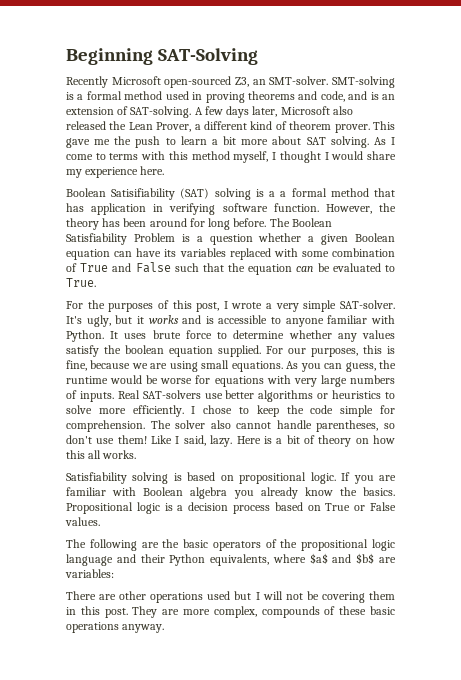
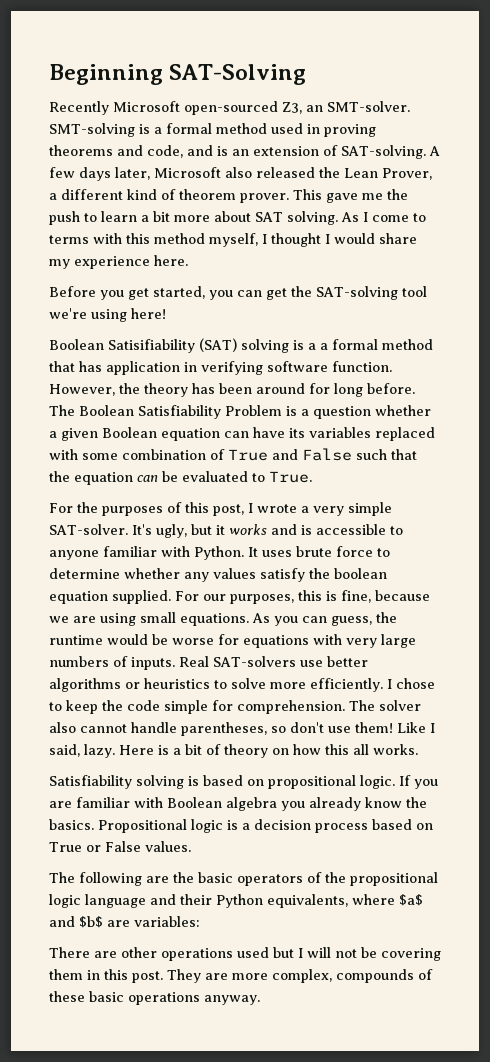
(165, 170) none -> [49,286,427,300] [49,308,166,322] // Before you get started, you can get the SAT-solving tool we're using here!

